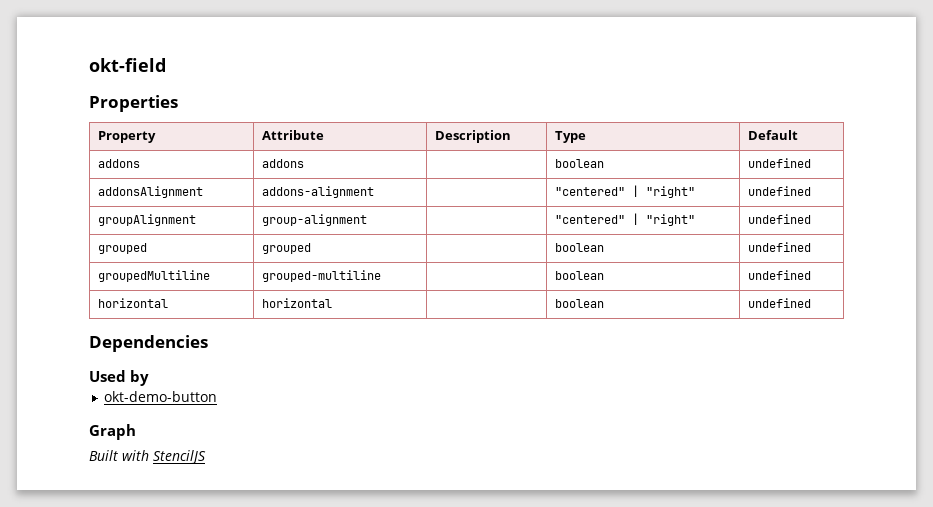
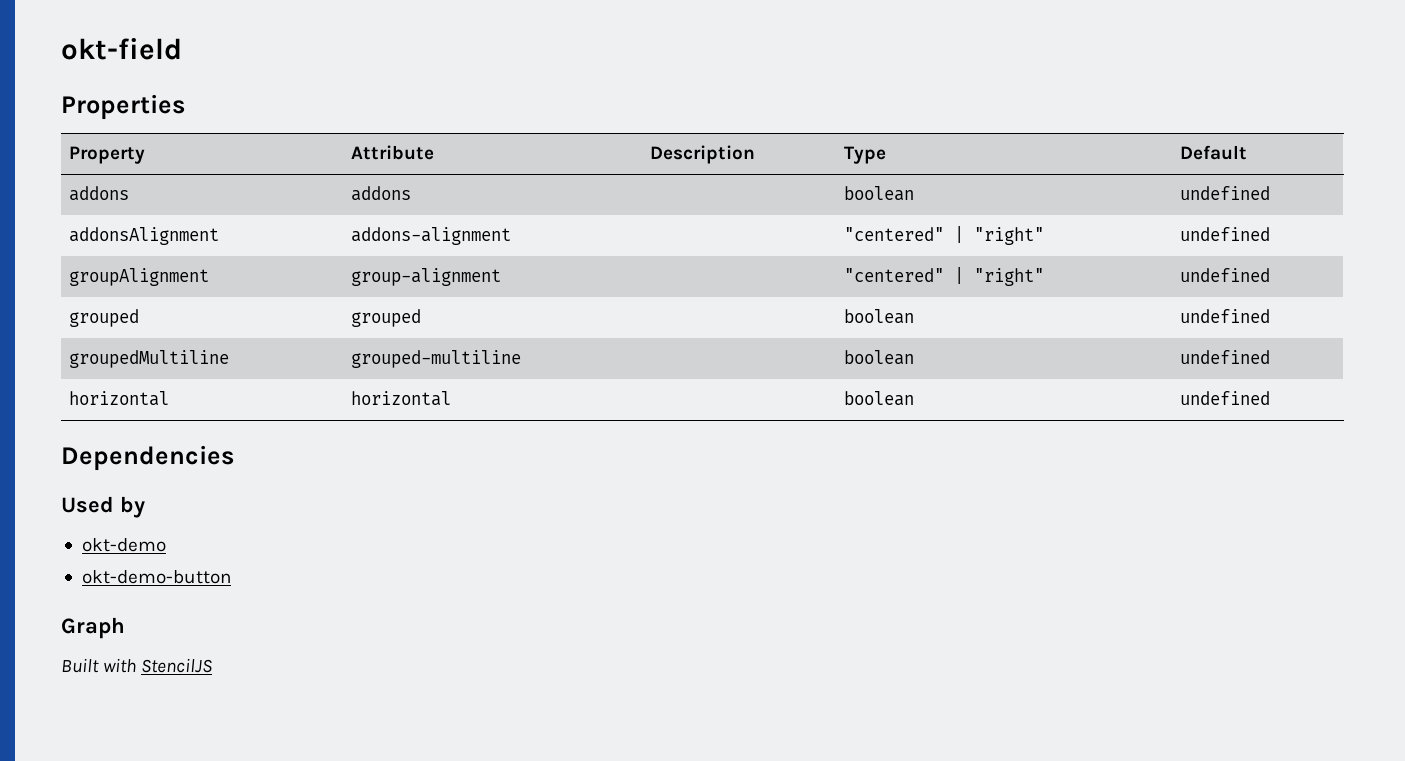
(150, 378) none -> [81,538,166,552] // okt-demo

